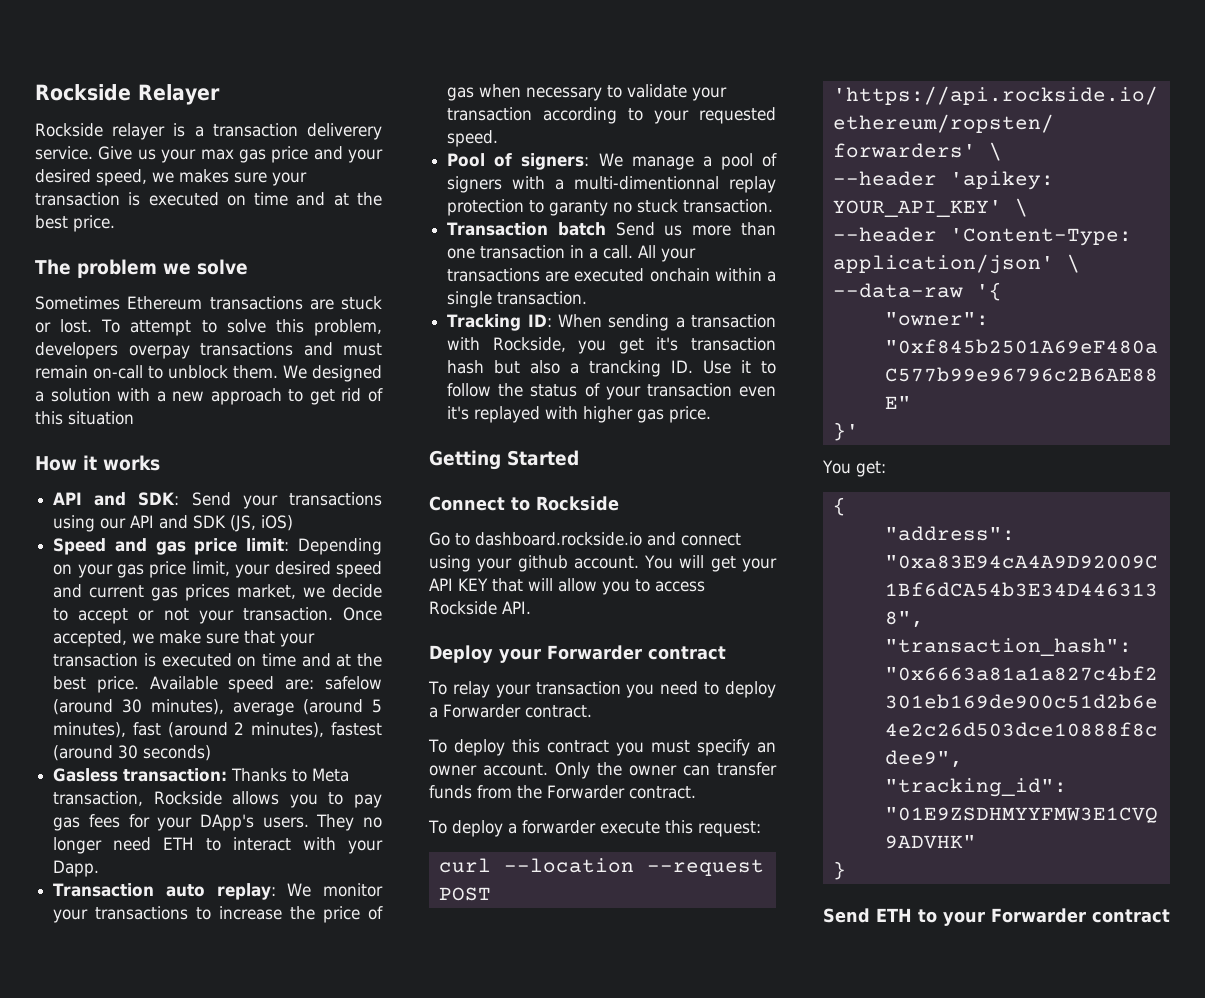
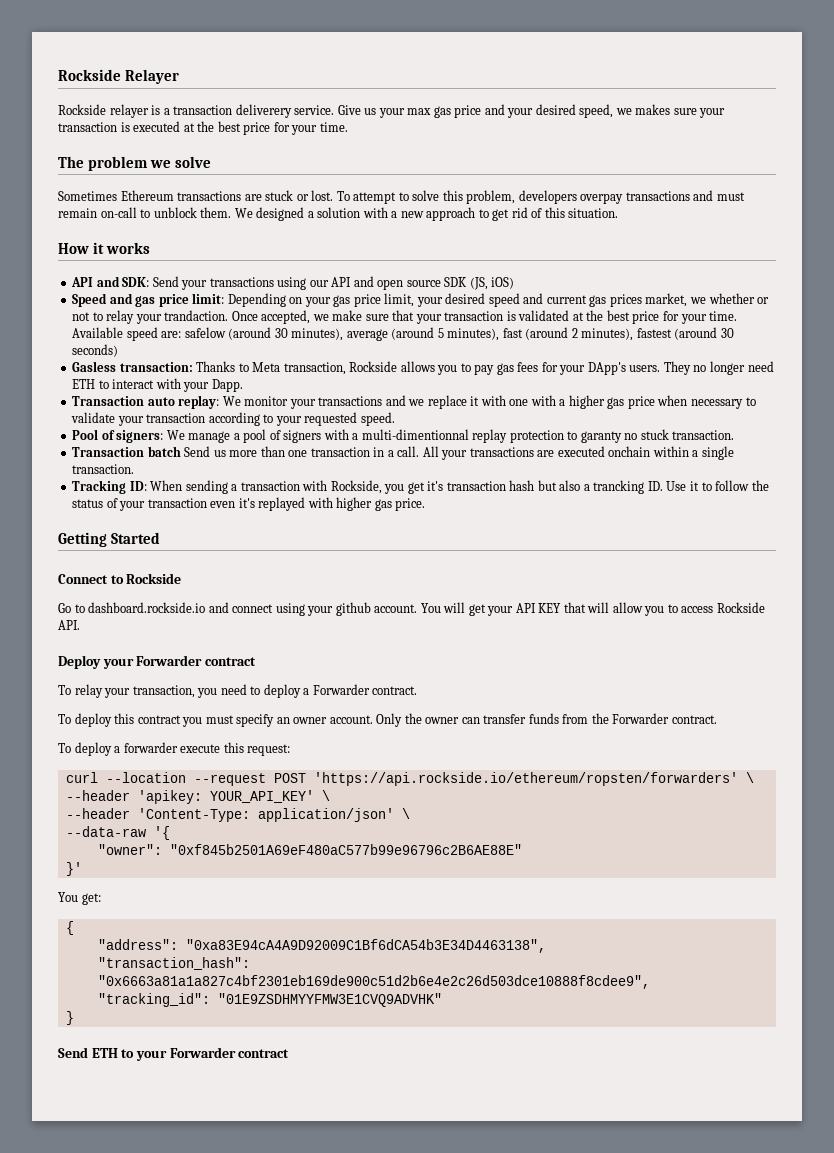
[226,192,382,206] [35,215,115,232] on time and at the best price. -> [183,121,348,135] at the best price for your time.
[68,411,134,425] situation -> [568,208,619,218] situation.
(189, 522) none -> [377,279,441,290] open source
[332,584,383,598] [53,607,333,624] decide to accept or not your transaction. -> [708,293,770,304] [72,310,229,324] whether or not to relay your trandaction.
[161,653,382,667] [53,676,139,693] executed on time and at the best price. -> [518,310,738,324] validated at the best price for your time.
[196,906,383,923] [447,87,475,101] to increase the price of gas -> [385,395,655,409] and we replace it with one with a higher gas price
[535,681,621,695] transaction -> [132,685,195,698] transaction,

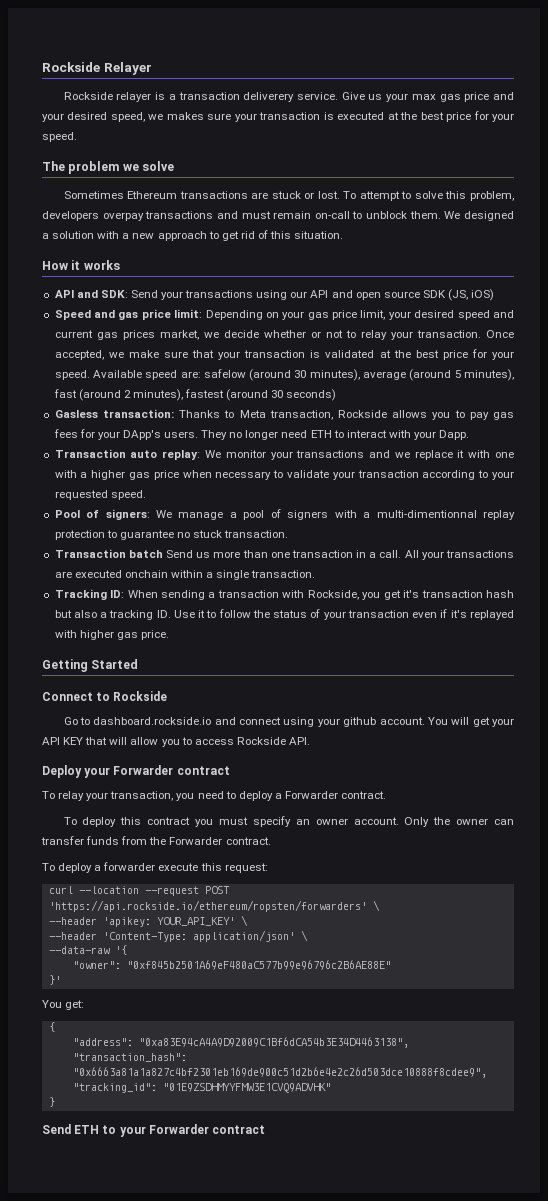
[319,122,348,132] time. -> [42,132,77,142] speed.
(706, 300) none -> [223,330,259,338] decide
[164,310,229,321] trandaction. -> [416,330,481,338] transaction.
[709,311,738,321] time. -> [54,370,90,380] speed.
[580,431,622,443] garanty -> [119,530,174,540] guarantee
[593,480,645,494] trancking -> [109,610,154,620] tracking
(236, 504) none -> [440,609,448,618] if

